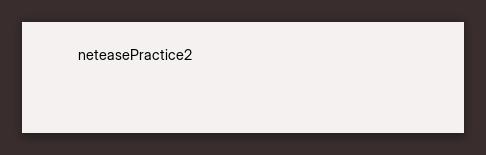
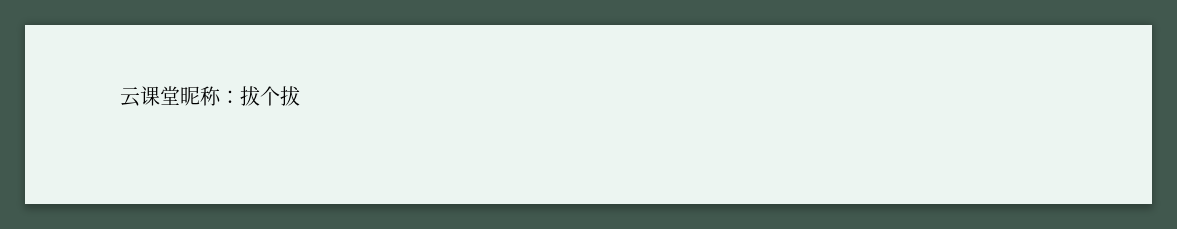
[78,49,192,60] neteasePractice2 -> [120,86,300,107] 云课堂昵称：拔个拔

